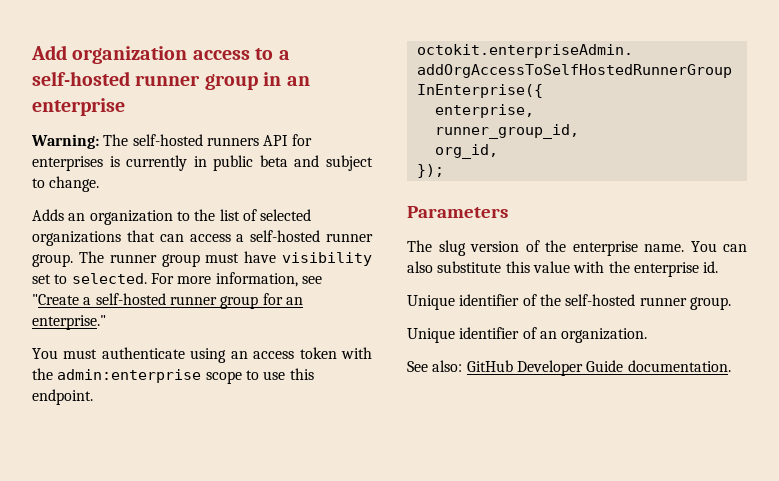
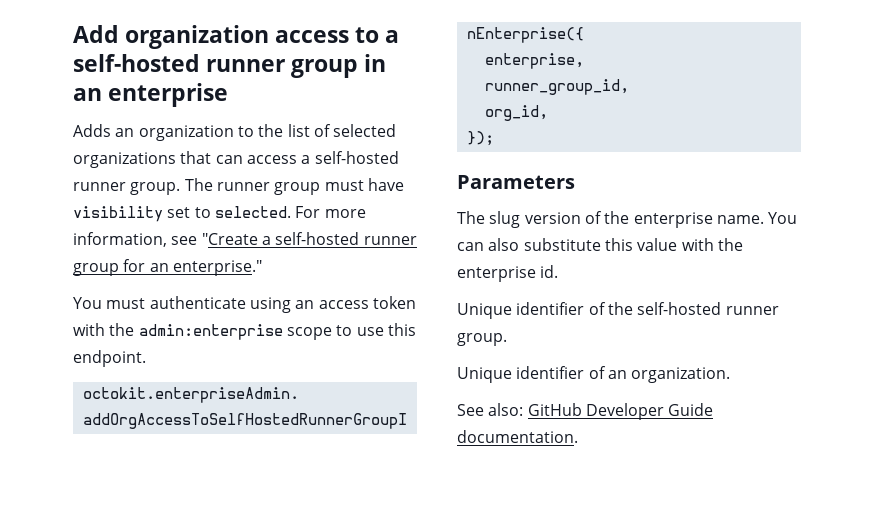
[31,134,312,149] [32,155,373,171] [32,176,100,192] // Warning: The self-hosted runners API for enterprises is currently in public beta and subject to change. -> (229, 95) none

